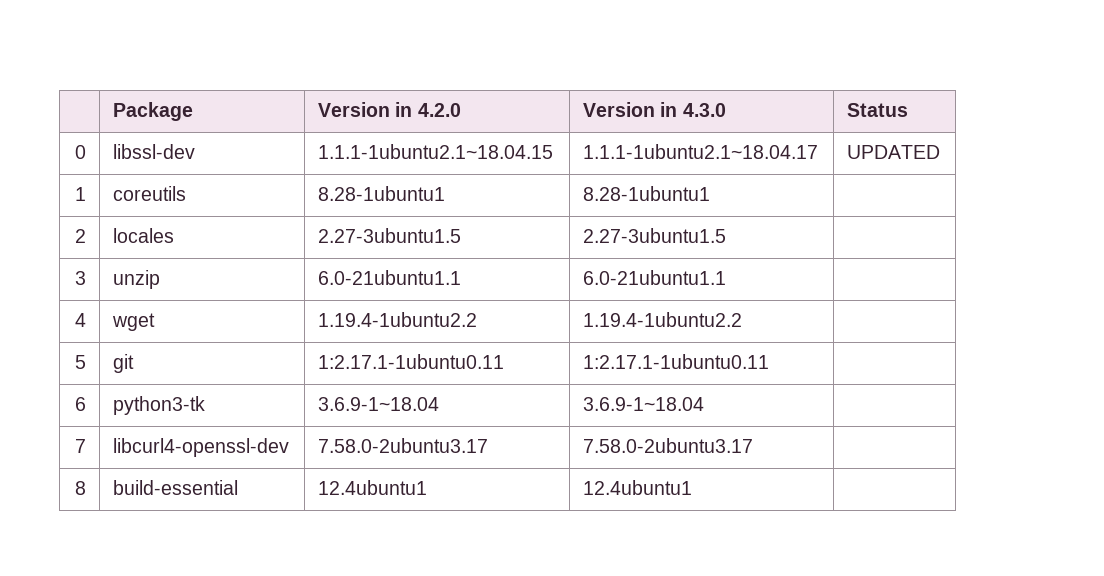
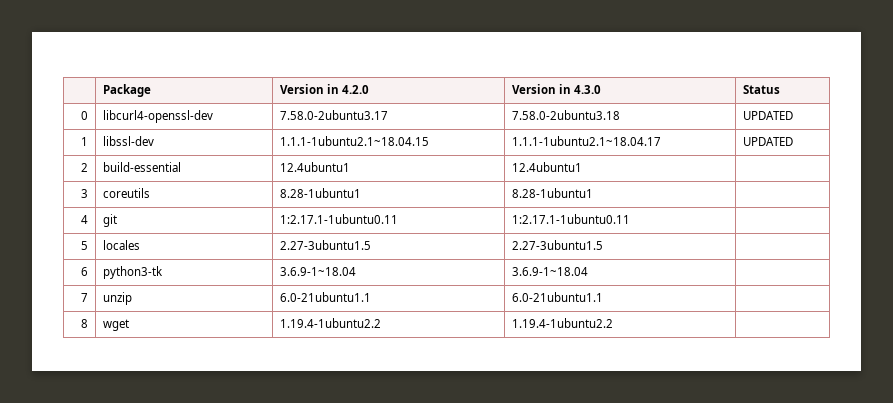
(86, 152) none -> [102,110,213,123] [279,110,388,120] [511,110,620,120] [742,111,793,120] [81,137,89,146] | libcurl4-openssl-dev | 7.58.0-2ubuntu3.17 | 7.58.0-2ubuntu3.18 | UPDATED // 1
[74,187,86,201] [113,186,187,201] [318,186,446,201] [583,186,711,201] [74,229,86,243] [113,228,175,243] [318,228,462,243] [583,228,727,243] [74,271,86,285] [113,270,161,289] [318,270,462,285] [583,270,727,285] [74,313,86,327] [112,313,156,331] [318,312,478,327] [583,312,743,327] [74,355,86,369] [113,354,135,373] [318,354,505,369] [583,354,770,369] 1 | coreutils | 8.28-1ubuntu1 | 8.28-1ubuntu1 | // 2 | locales | 2.27-3ubuntu1.5 | 2.27-3ubuntu1.5 | // 3 | unzip | 6.0-21ubuntu1.1 | 6.0-21ubuntu1.1 | // 4 | wget | 1.19.4-1ubuntu2.2 | 1.19.4-1ubuntu2.2 | // 5 | git | 1:2.17.1-1ubuntu0.11 | 1:2.17.1-1ubuntu0.11 -> [81,163,89,172] [102,162,181,172] [279,162,350,172] [511,162,582,172] [81,189,89,198] [102,188,150,198] [279,188,361,198] [511,188,593,198] [81,215,89,224] [102,214,117,227] [279,214,398,224] [511,214,630,224] [81,241,89,250] [102,240,140,250] [279,240,371,250] [511,240,603,250] 2 | build-essential | 12.4ubuntu1 | 12.4ubuntu1 | // 3 | coreutils | 8.28-1ubuntu1 | 8.28-1ubuntu1 | // 4 | git | 1:2.17.1-1ubuntu0.11 | 1:2.17.1-1ubuntu0.11 | // 5 | locales | 2.27-3ubuntu1.5 | 2.27-3ubuntu1.5
[113,438,290,457] [318,438,489,453] [583,438,754,453] [74,481,86,495] [113,480,239,495] [318,480,428,495] [583,480,693,495] libcurl4-openssl-dev | 7.58.0-2ubuntu3.17 | 7.58.0-2ubuntu3.17 | // 8 | build-essential | 12.4ubuntu1 | 12.4ubuntu1 -> [102,292,132,305] [279,292,371,302] [511,292,603,302] [81,319,89,328] [102,319,129,331] [279,318,381,328] [511,318,613,328] unzip | 6.0-21ubuntu1.1 | 6.0-21ubuntu1.1 | // 8 | wget | 1.19.4-1ubuntu2.2 | 1.19.4-1ubuntu2.2

